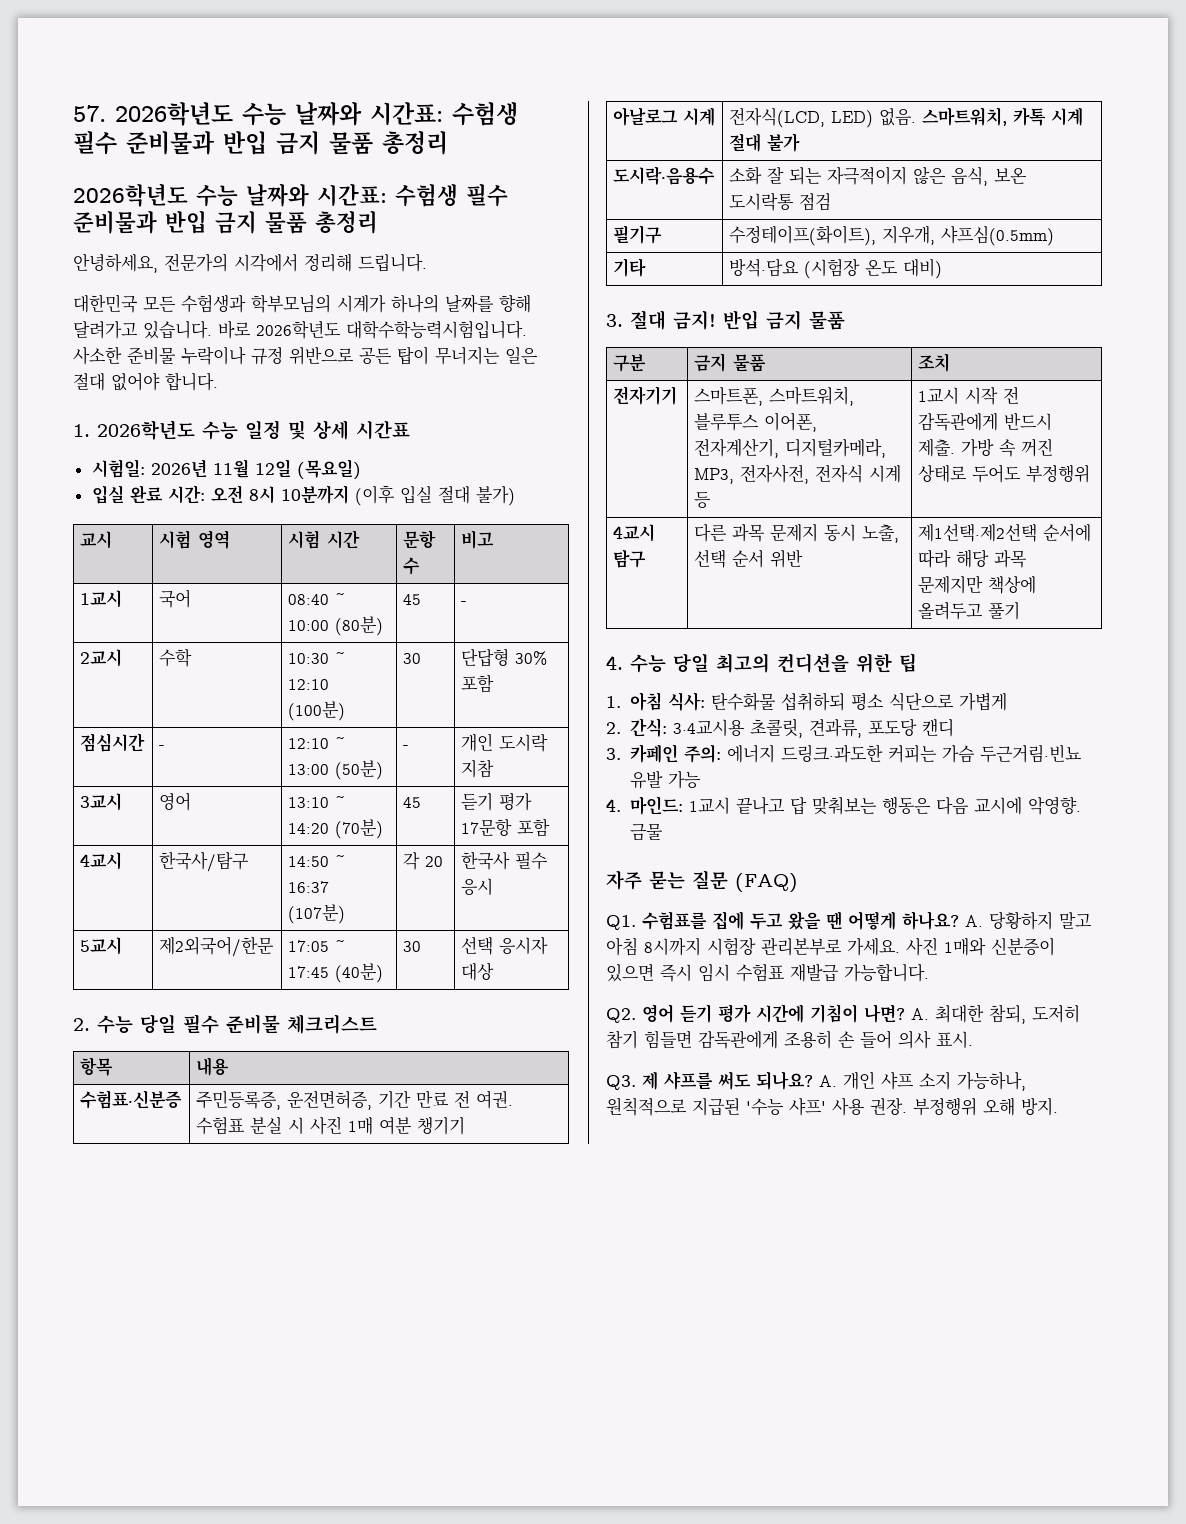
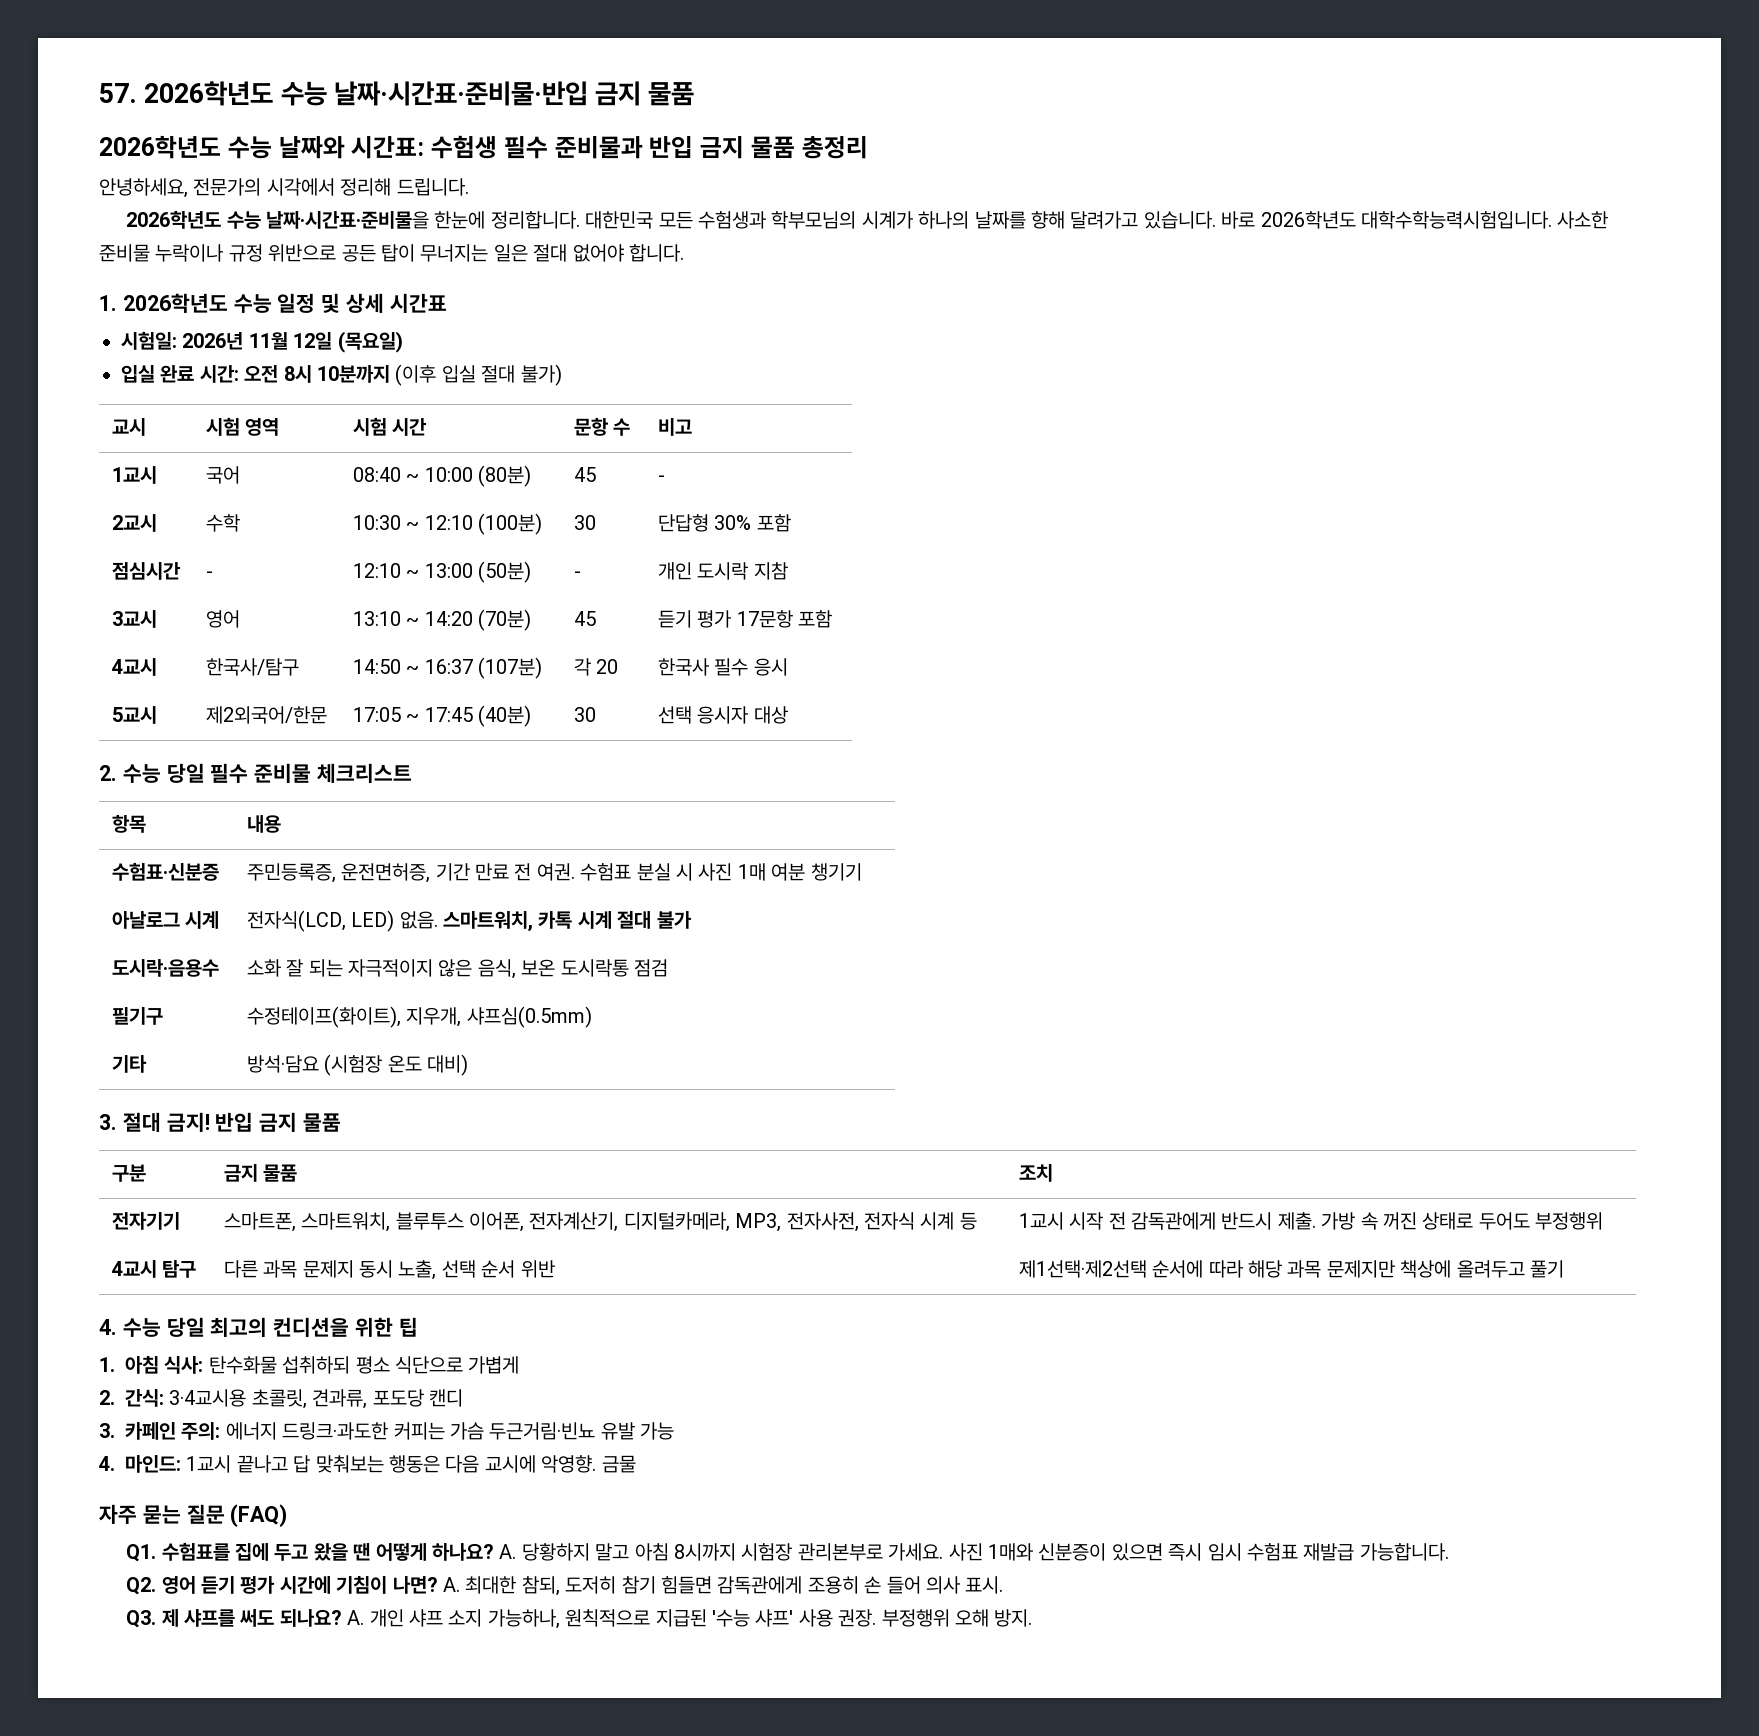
[295,102,518,126] [73,131,448,155] 날짜와 시간표: 수험생 필수 준비물과 반입 금지 물품 총정리 -> [333,81,695,106] 날짜·시간표·준비물·반입 금지 물품
(427, 263) none -> [126,210,580,229] 2026학년도 수능 날짜·시간표·준비물을 한눈에 정리합니다.

